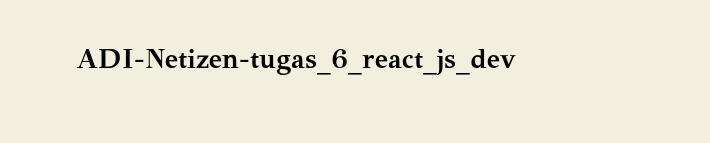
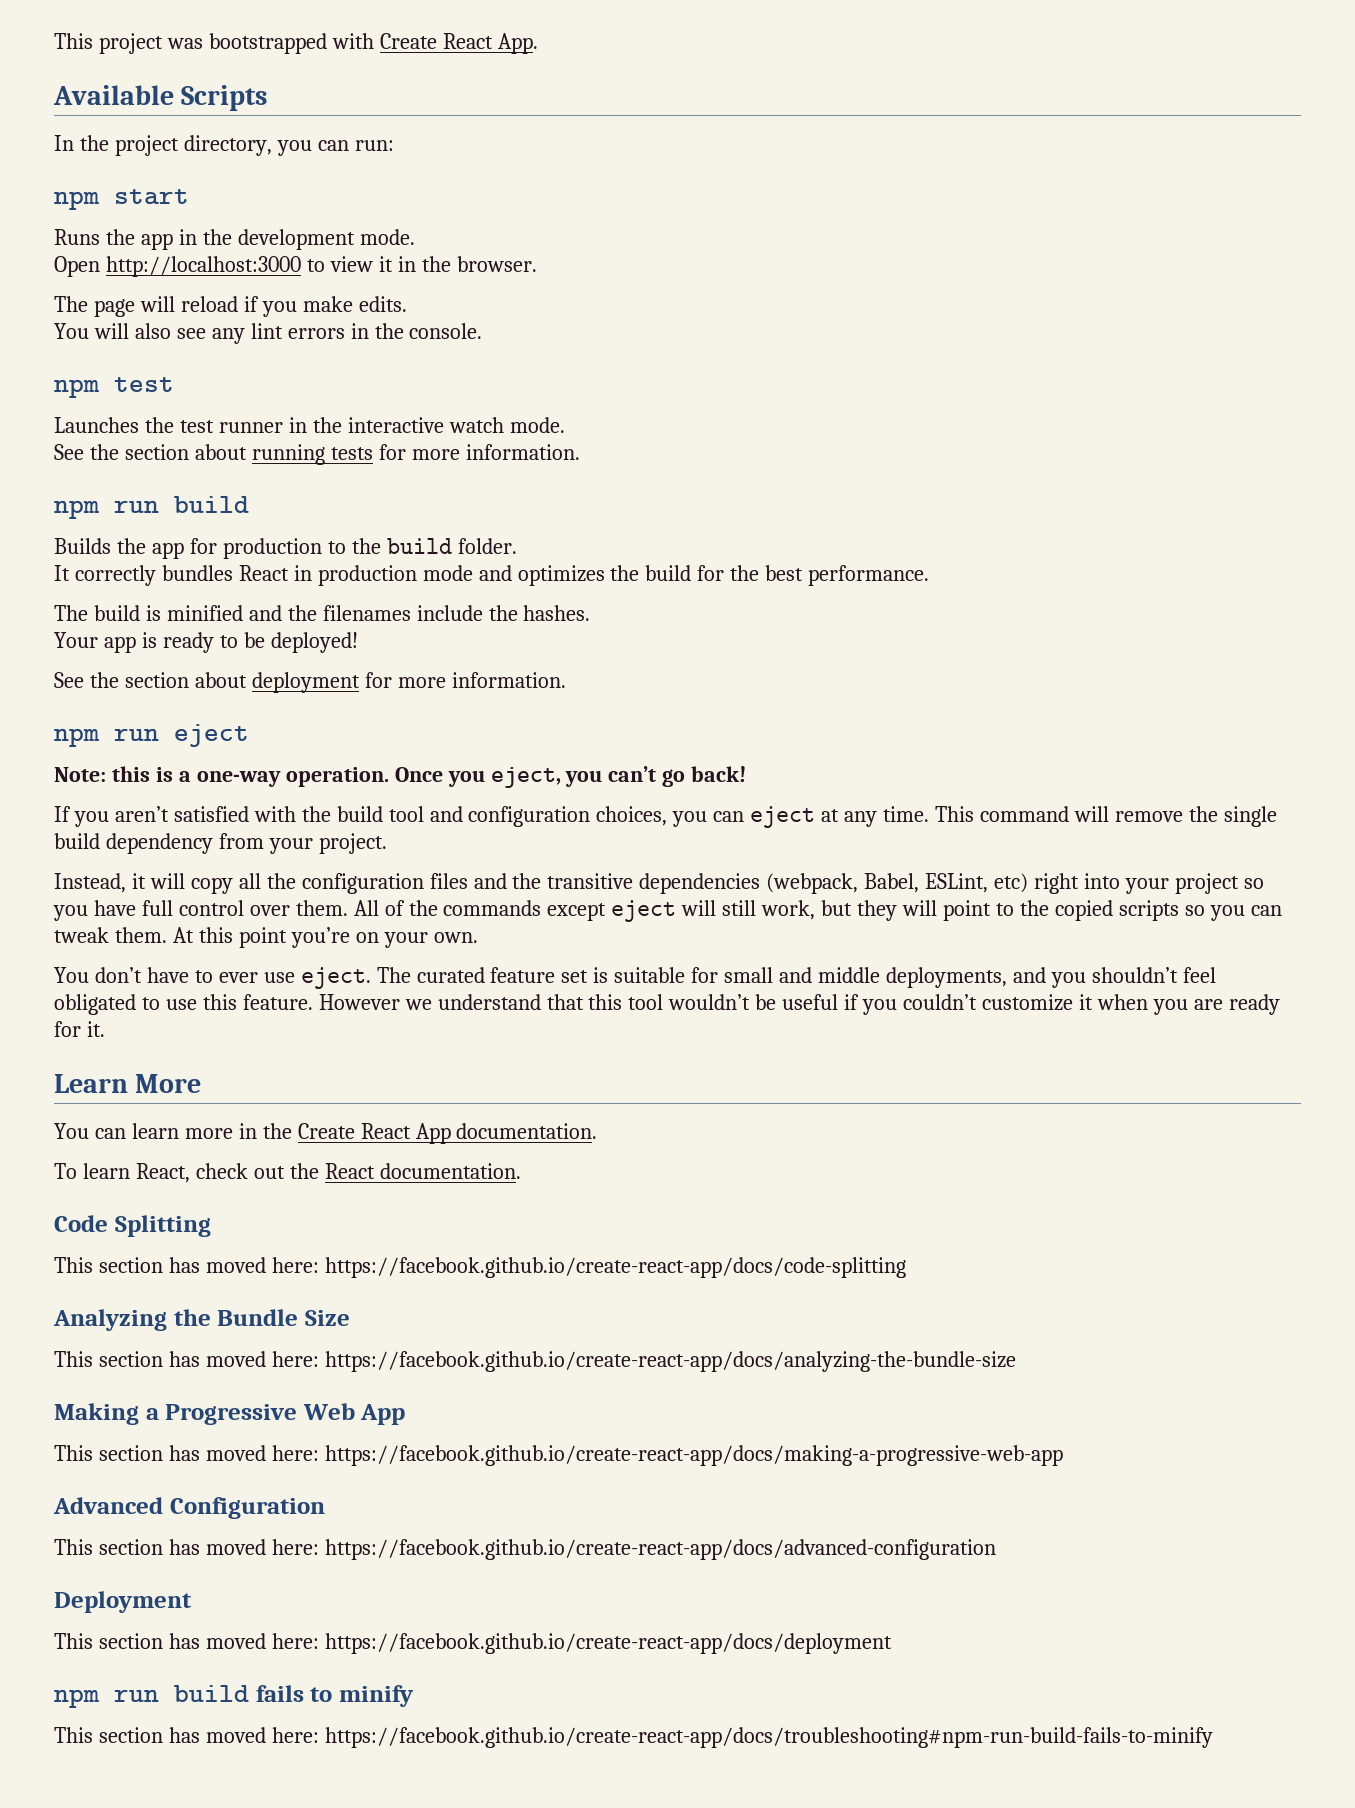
[76,49,516,75] ADI-Netizen-tugas_6_react_js_dev -> [54,33,538,54] [53,85,268,111] [54,135,394,156] [54,189,189,210] [54,229,415,250] [54,256,537,277] [54,296,407,317] [54,323,483,344] [54,377,174,398] [54,417,565,433] [54,444,580,465] [54,496,249,519] [54,538,517,559] [54,565,930,586] [54,605,591,621] [54,632,358,653] [54,672,566,693] [54,724,249,747] [54,766,747,788] [54,806,1277,828] [54,833,387,854] [54,873,1264,894] [53,900,1282,922] [54,927,478,948] [54,967,1216,989] [54,994,1280,1015] [54,1021,105,1037] [54,1074,202,1093] [54,1123,598,1144] [54,1163,521,1183] [54,1215,211,1237] [54,1257,906,1278] [53,1309,350,1331] [54,1351,1016,1372] [54,1403,406,1425] [54,1445,1063,1466] [53,1497,325,1519] [54,1539,996,1560] [54,1591,192,1613] [54,1633,892,1654] [54,1685,414,1708] [54,1727,1213,1748] This project was bootstrapped with Create React App. // Available Scripts // In the project directory, you can run: // npm start // Runs the app in the development mode. // Open http://localhost:3000 to view it in the browser. // The page will reload if you make edits. // You will also see any lint errors in the console. // npm test // Launches the test runner in the interactive watch mode. // See the section about running tests for more information. // npm run build // Builds the app for production to the build folder. // It correctly bundles React in production mode and optimizes the build for the best performance. // The build is minified and the filenames include the hashes. // Your app is ready to be deployed! // See the section about deployment for more information. // npm run eject // Note: this is a one-way operation. Once you eject, you can’t go back! // If you aren’t satisfied with the build tool and configuration choices, you can eject at any time. This command will remove the single build dependency from your project. // Instead, it will copy all the configuration files and the transitive dependencies (webpack, Babel, ESLint, etc) right into your project so you have full control over them. All of the commands except eject will still work, but they will point to the copied scripts so you can tweak them. At this point you’re on your own. // You don’t have to ever use eject. The curated feature set is suitable for small and middle deployments, and you shouldn’t feel obligated to use this feature. However we understand that this tool wouldn’t be useful if you couldn’t customize it when you are ready for it. // Learn More // You can learn more in the Create React App documentation. // To learn React, check out the React documentation. // Code Splitting // This section has moved here: https://facebook.github.io/create-react-app/docs/code-splitting // Analyzing the Bundle Size // This section has moved here: https://facebook.github.io/create-react-app/docs/analyzing-the-bundle-size // Making a Progressive Web App // This section has moved here: https://facebook.github.io/create-react-app/docs/making-a-progressive-web-app // Advanced Configuration // This section has moved here: https://facebook.github.io/create-react-app/docs/advanced-configuration // Deployment // This section has moved here: https://facebook.github.io/create-react-app/docs/deployment // npm run build fails to minify // This section has moved here: https://facebook.github.io/create-react-app/docs/troubleshooting#npm-run-build-fails-to-minify

